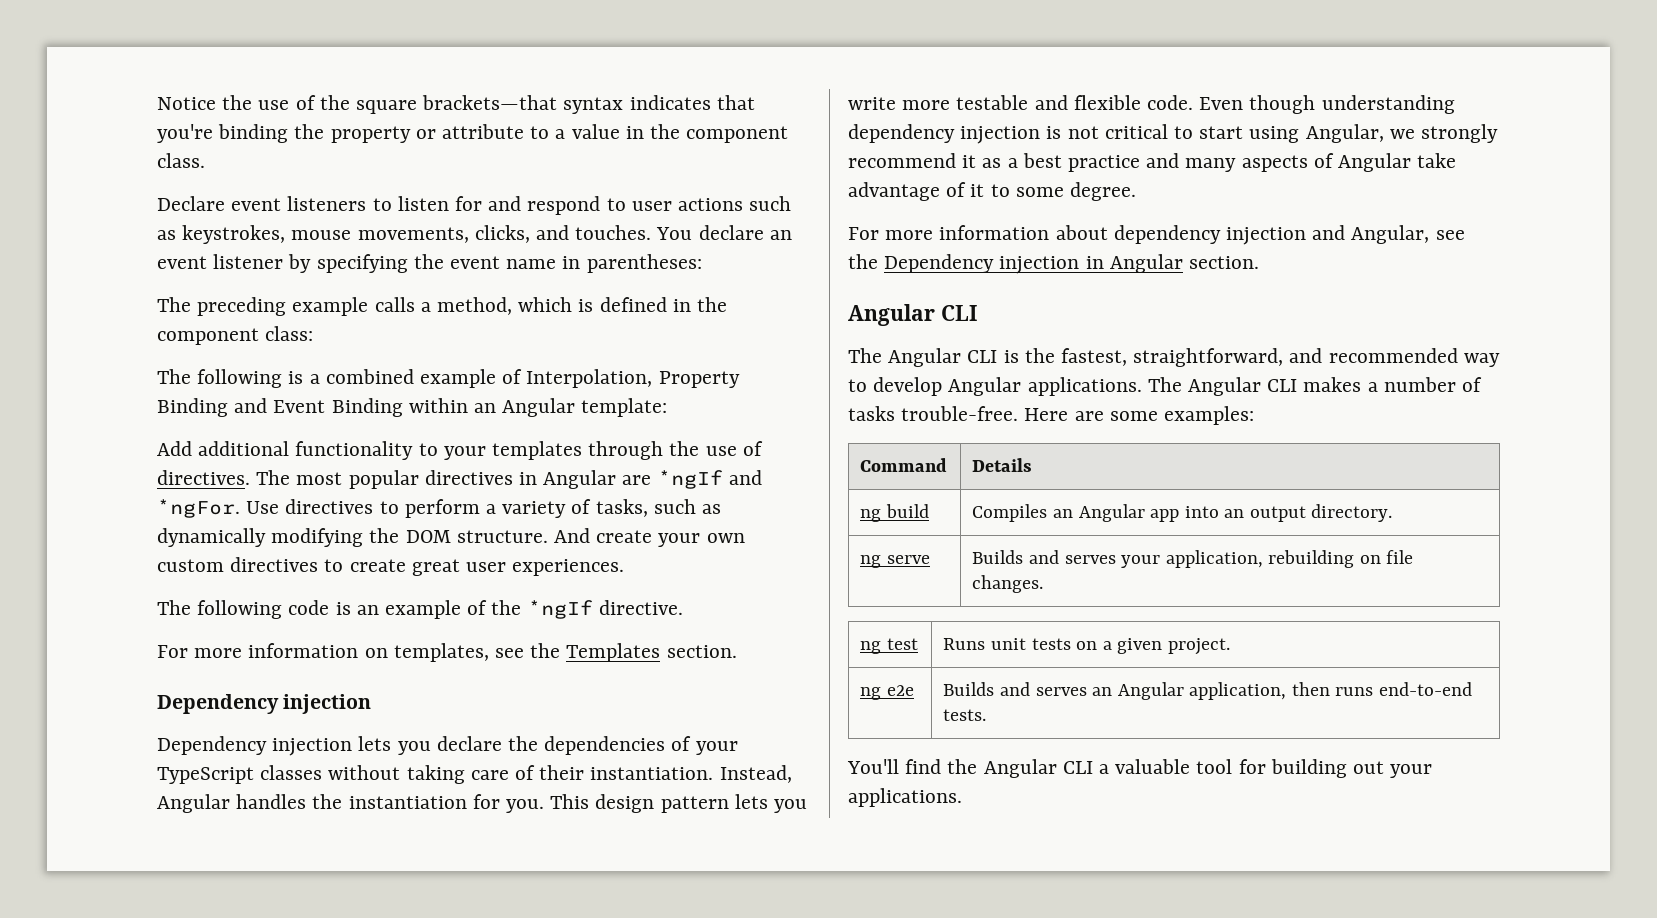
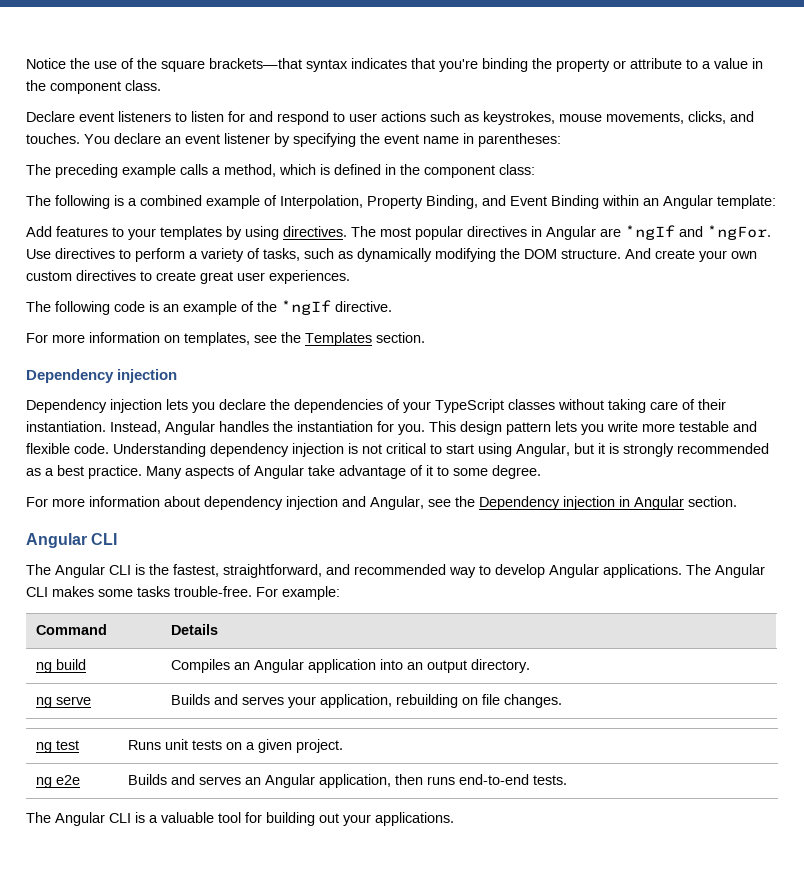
[157,398,228,417] Binding -> [426,195,478,209] Binding,
[198,441,414,460] additional functionality -> [56,226,108,237] features
[588,441,763,460] through the use of -> [226,226,279,240] by using
[1199,95,1455,114] Even though understanding -> [113,443,206,457] Understanding
[1389,124,1499,143] [848,153,1237,172] we strongly recommend it as a best practice and many -> [574,443,769,457] [26,465,182,479] but it is strongly recommended as a best practice. Many
[1367,377,1483,392] [848,406,1255,425] a number of tasks trouble-free. Here are some examples: -> [98,586,340,600] some tasks trouble-free. For example:
[1150,509,1180,522] app -> [308,659,377,673] application
[847,759,1093,778] You'll find the Angular CLI -> [26,812,145,826] The Angular CLI is

